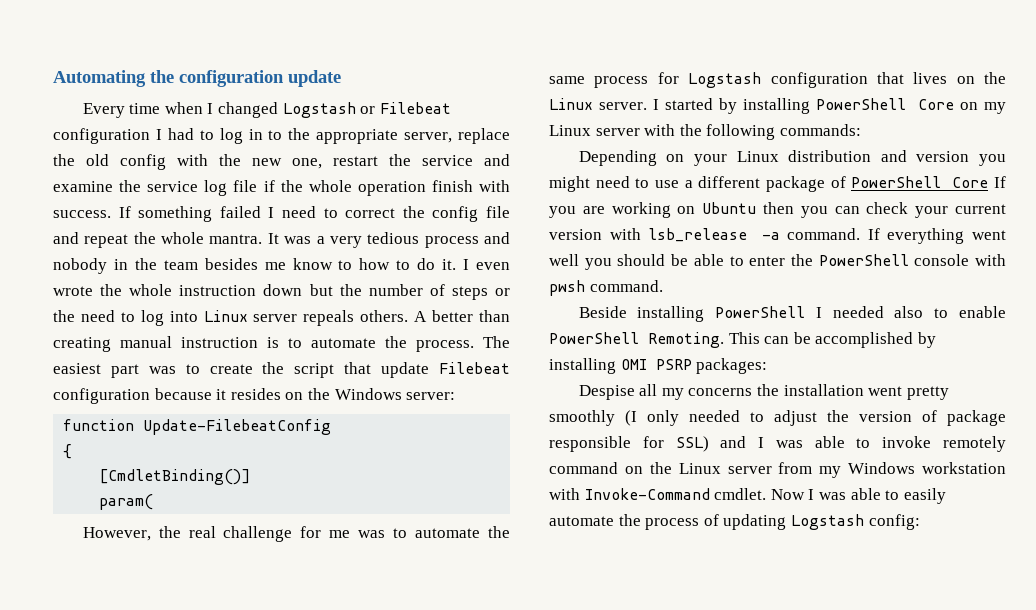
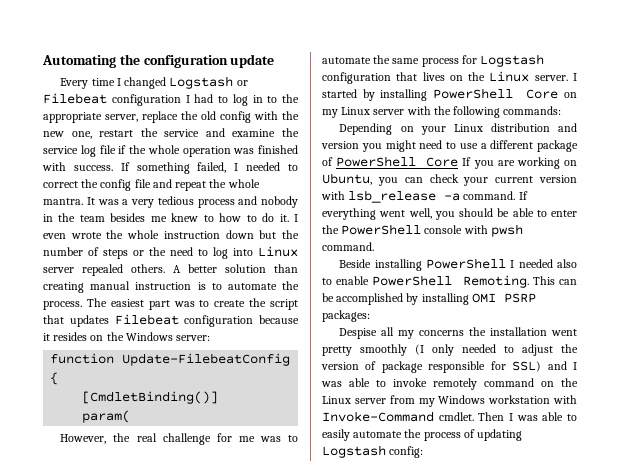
[164,102,203,114] when -> (115, 82) none
[431,180,473,192] finish -> [233,145,298,154] was finished
[219,206,316,218] failed I need -> [197,162,281,173] failed, I needed
[292,258,333,270] know -> [171,213,199,222] knew
[303,310,355,326] repeals -> [82,264,123,276] repealed
(474, 316) none -> [225,264,266,273] solution
[381,362,430,378] update -> [69,315,109,327] updates
[702,202,794,214] Ubuntu then -> [322,173,372,185] Ubuntu,
[549,254,579,266] well -> [408,208,432,219] well,
[770,489,805,500] Now -> [478,412,505,421] Then

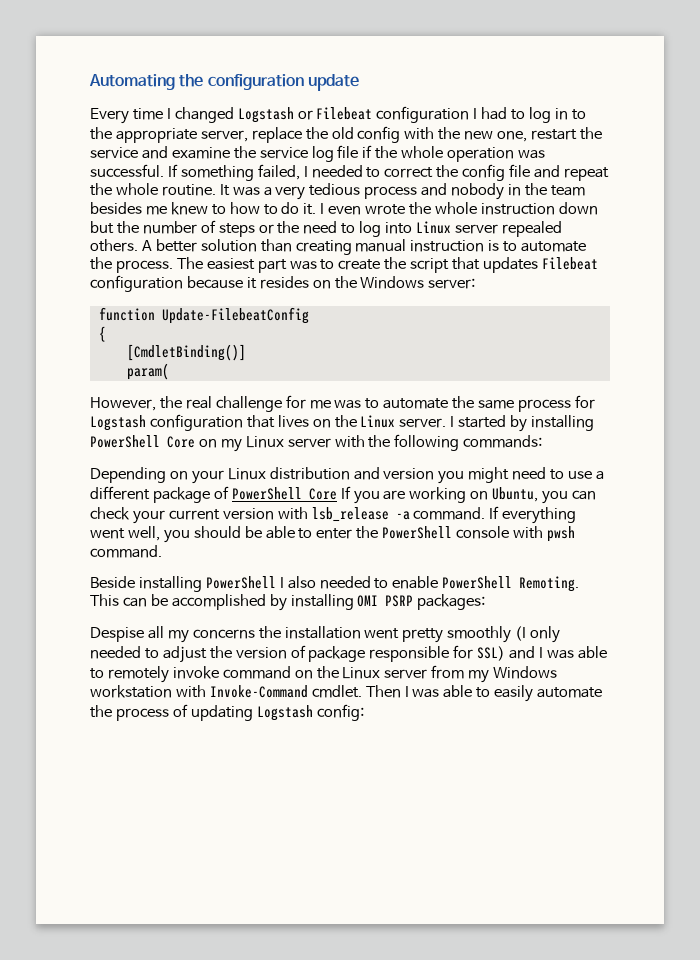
[258,145,298,154] [42,162,113,171] finished with success. -> [90,164,164,177] successful.
[43,198,83,205] mantra. -> [161,184,216,196] routine.
[518,259,577,268] needed also -> [287,576,371,589] also needed
[393,378,477,390] invoke remotely -> [107,666,219,683] remotely invoke

